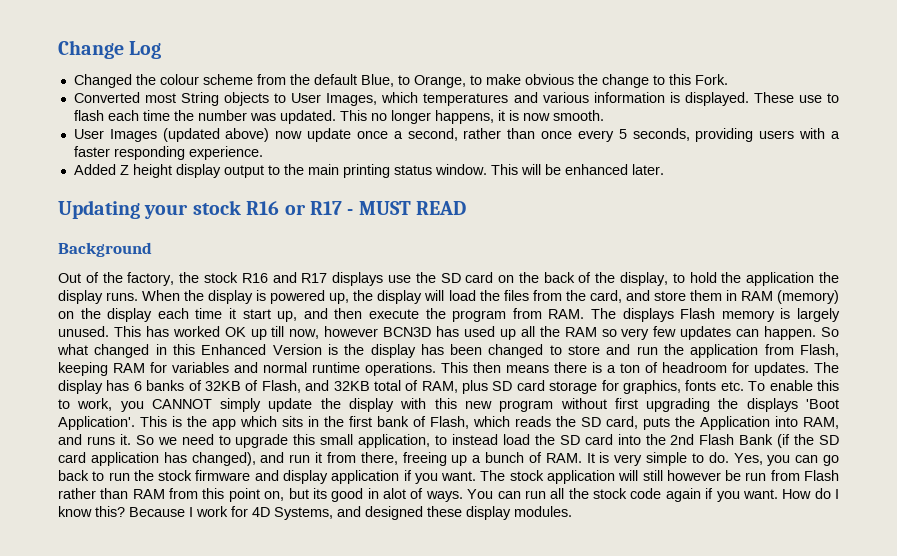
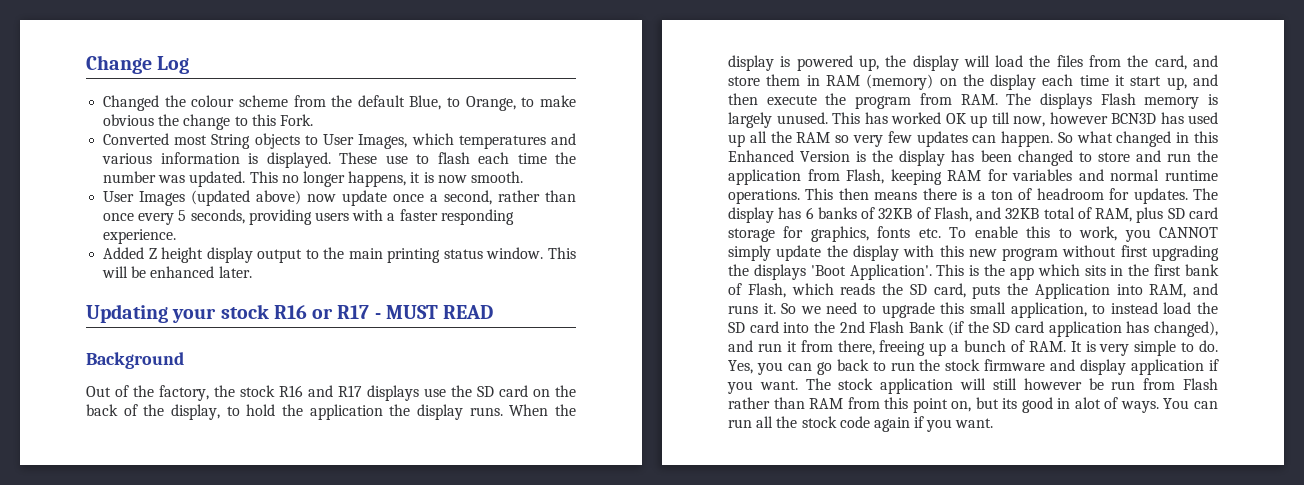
[782,488,839,499] [58,506,572,520] How do I know this? Because I work for 4D Systems, and designed these display modules. -> (994, 423) none

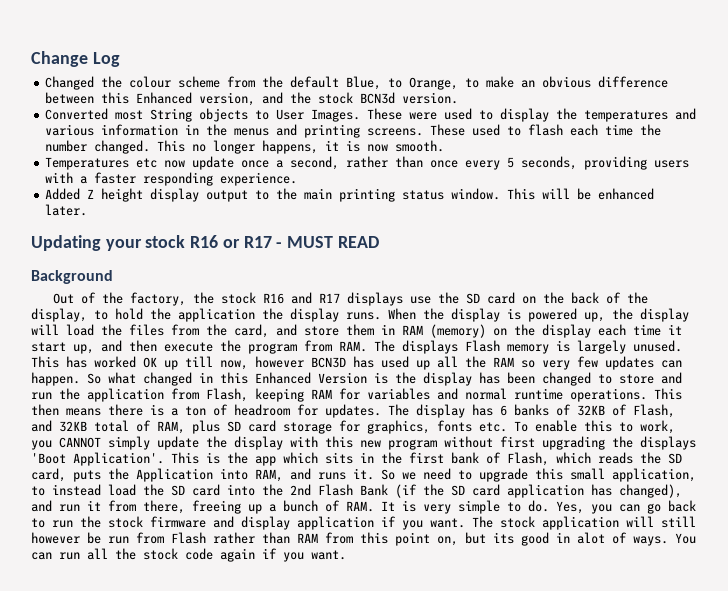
[103,114,313,130] obvious the change to this Fork. -> [521,76,669,88] [45,92,459,106] an obvious difference between this Enhanced version, and the stock BCN3d version.
[358,133,576,149] [102,152,408,168] Images, which temperatures and various information is displayed. These use -> [311,108,697,122] [45,124,501,138] Images. These were used to display the temperatures and various information in the menus and printing screens. These used
[158,171,246,187] was updated. -> [94,140,151,154] changed.
[103,190,302,206] User Images (updated above) -> [45,157,158,170] Temperatures etc

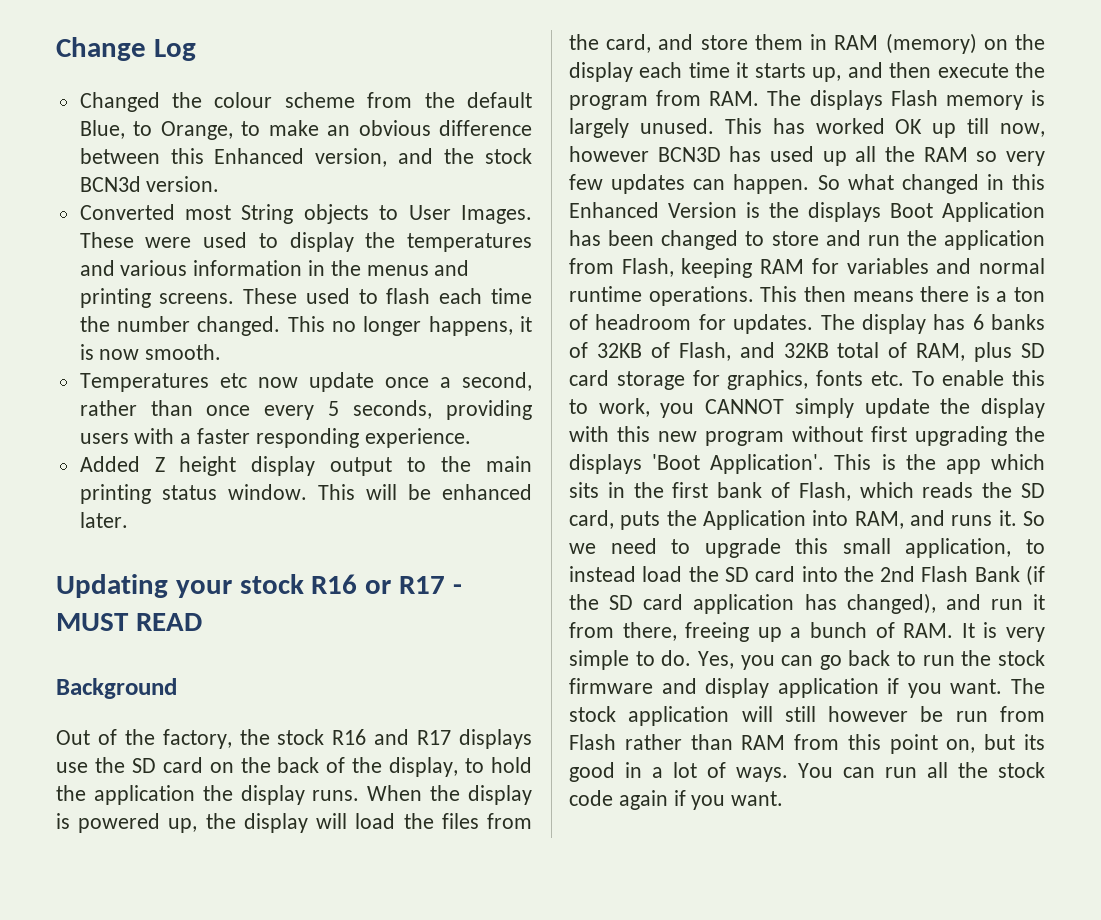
[31,342,66,352] start -> [754,63,806,78] starts
[423,372,472,386] display -> [808,202,1045,222] displays Boot Application
[577,532,605,544] alot -> [652,762,697,778] a lot

